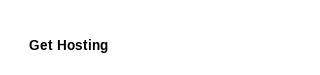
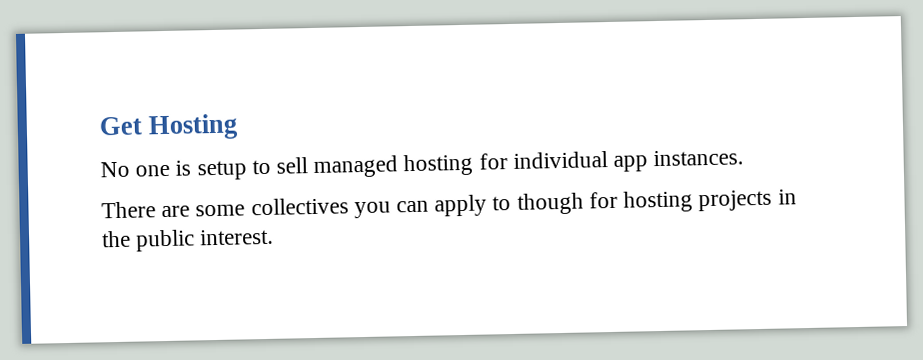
(108, 46) none -> [100,149,745,181] [101,189,797,219] [101,228,275,252] // No one is setup to sell managed hosting for individual app instances. // There are some collectives you can apply to though for hosting projects in the public interest.

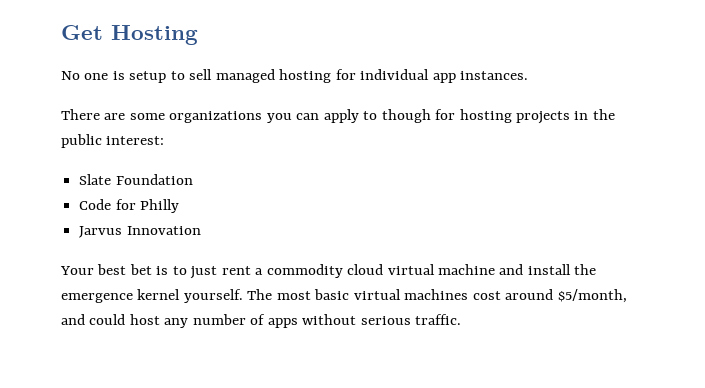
[250,197,349,216] collectives -> [169,111,263,123] organizations
[199,228,275,246] interest. -> [106,136,165,145] [79,174,193,185] [79,199,180,213] [79,226,201,238] [60,264,597,279] [61,289,627,303] [61,314,462,328] interest: // Slate Foundation // Code for Philly // Jarvus Innovation // Your best bet is to just rent a commodity cloud virtual machine and install the emergence kernel yourself. The most basic virtual machines cost around $5/month, and could host any number of apps without serious traffic.

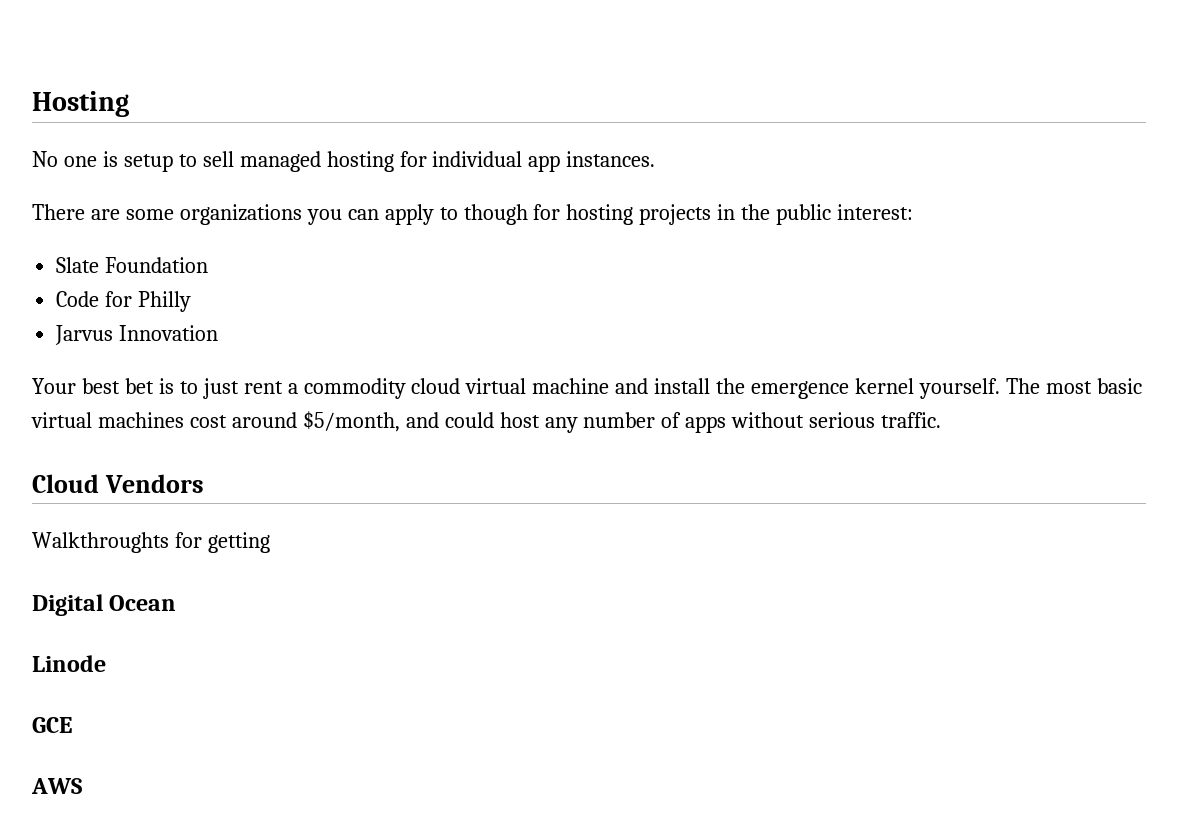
[61,25,103,40] Get -> (32, 104) none
(462, 319) none -> [32,474,204,493] [32,532,270,553] [32,594,177,616] [32,655,106,672] [32,717,72,733] [31,778,82,794] // Cloud Vendors // Walkthroughts for getting // Digital Ocean // Linode // GCE // AWS

